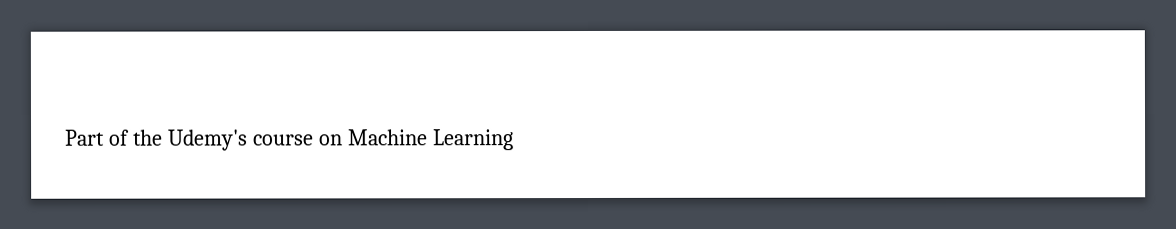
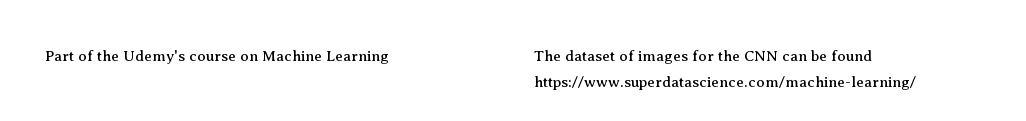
(514, 140) none -> [534,50,873,64] [534,76,916,90] // The dataset of images for the CNN can be found https://www.superdatascience.com/machine-learning/

